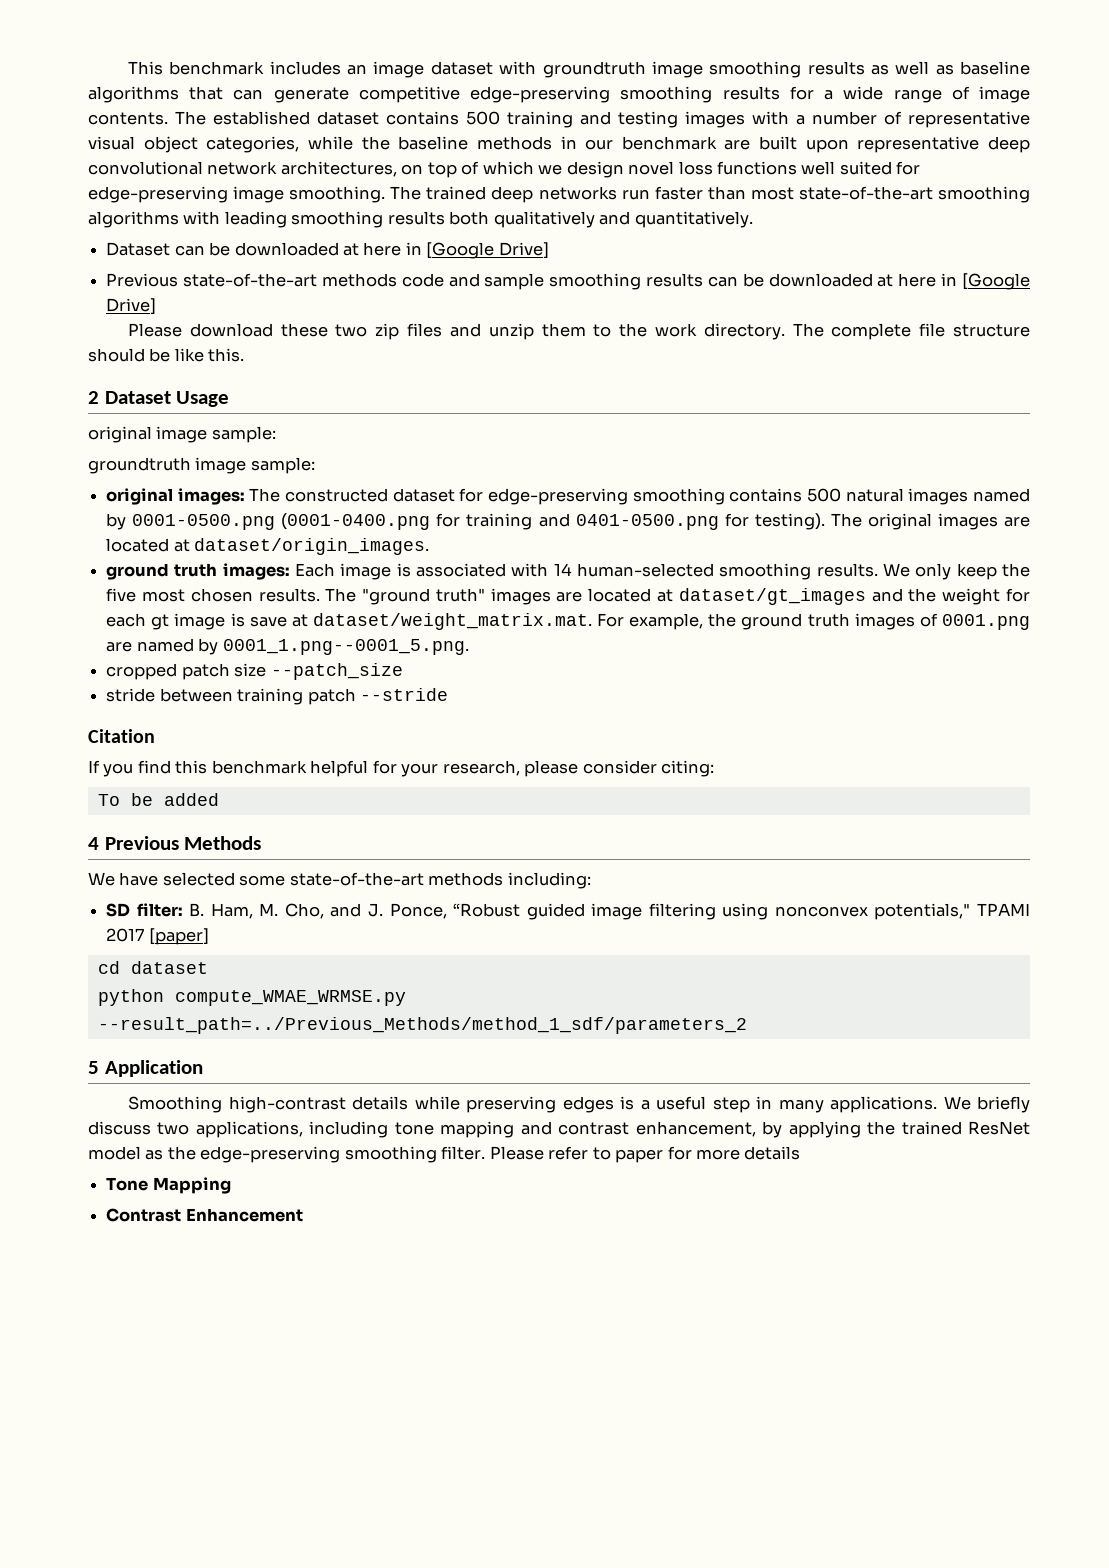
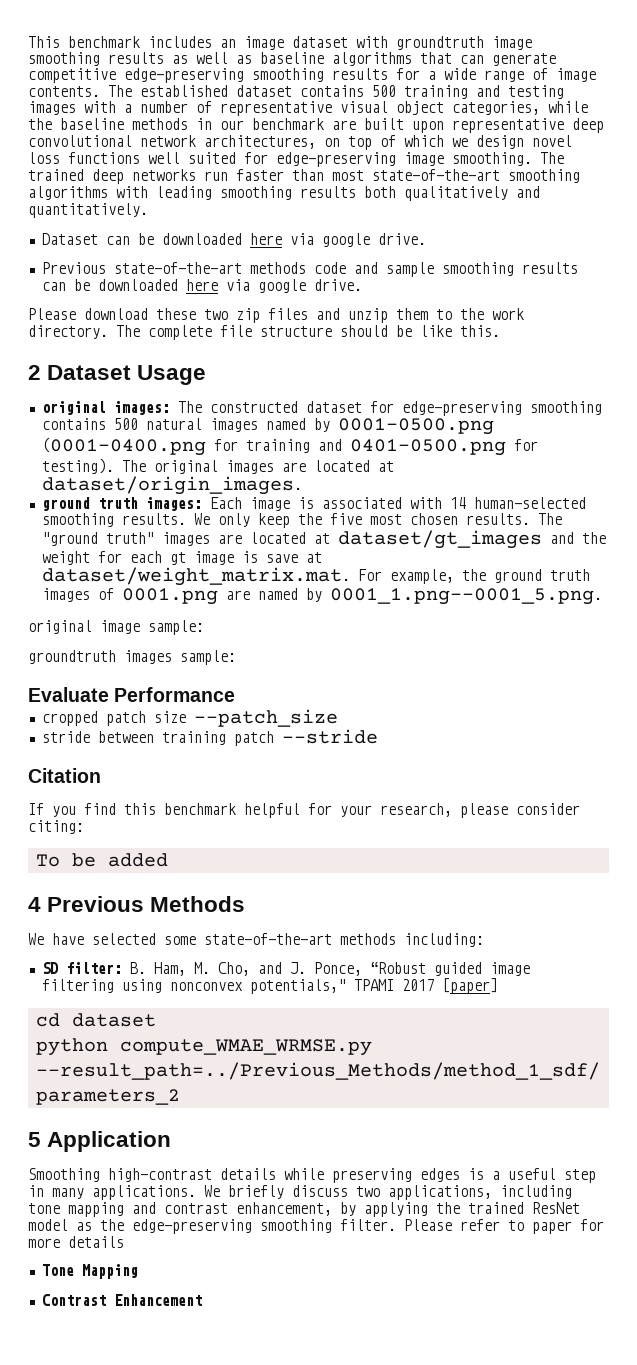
[342,242,549,259] at here in [Google Drive] -> [249,233,426,247] here via google drive.
[877,273,1030,290] [106,298,157,315] at here in [Google Drive] -> [185,279,362,293] here via google drive.
[88,426,276,443] [88,457,315,474] // original image sample: // groundtruth image sample: -> (207, 375) none
(469, 647) none -> [28,620,204,635] [28,650,236,665] [28,687,236,702] // original image sample: // groundtruth images sample: // Evaluate Performance

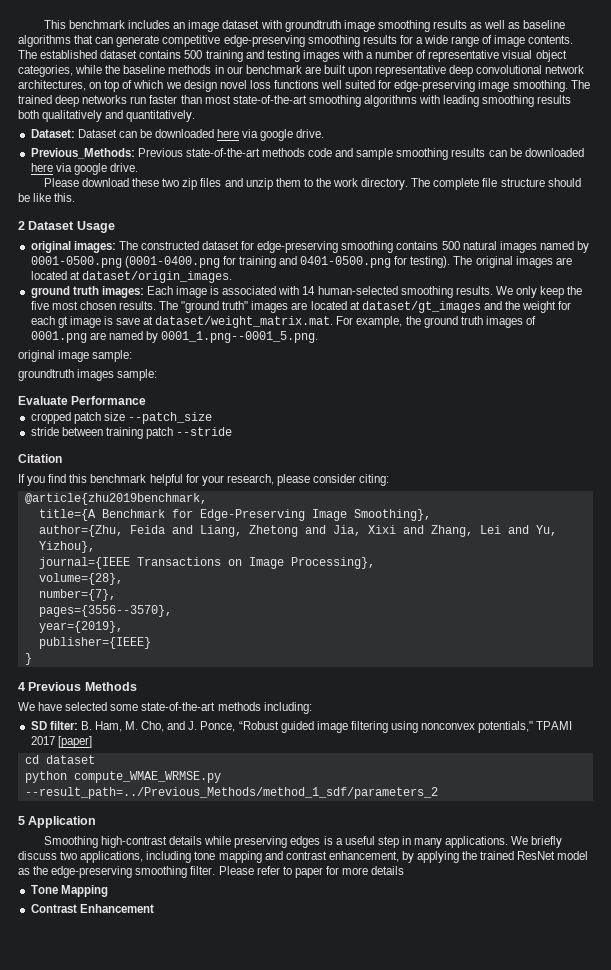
(148, 210) none -> [30,129,75,138] Dataset:
(426, 239) none -> [30,148,135,159] Previous_Methods:
[35,853,168,867] To be added -> [24,493,207,505] [38,509,431,521] [38,525,557,537] [38,541,95,553] [38,557,375,569] [38,573,123,585] [38,589,116,601] [38,605,172,617] [38,621,123,633] [38,637,151,649] [24,653,32,665] @article{zhu2019benchmark, // title={A Benchmark for Edge-Preserving Image Smoothing}, // author={Zhu, Feida and Liang, Zhetong and Jia, Xixi and Zhang, Lei and Yu, Yizhou}, // journal={IEEE Transactions on Image Processing}, // volume={28}, // number={7}, // pages={3556--3570}, // year={2019}, // publisher={IEEE} // }

